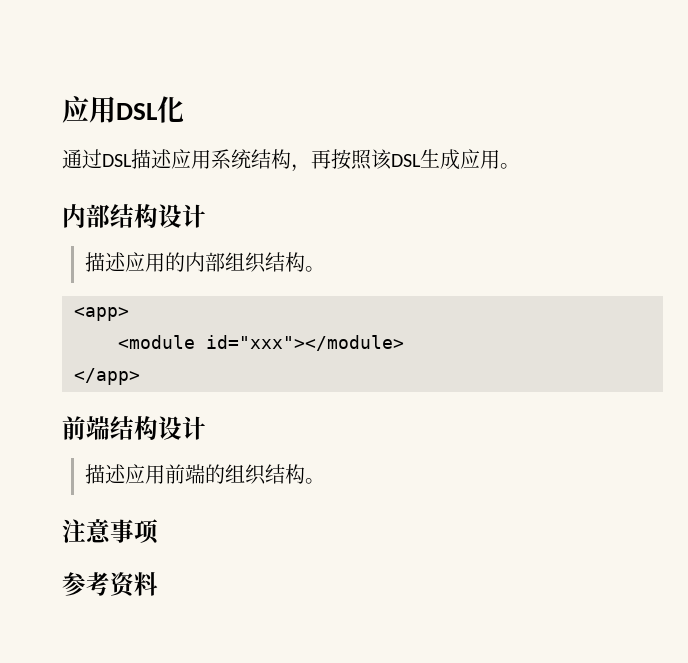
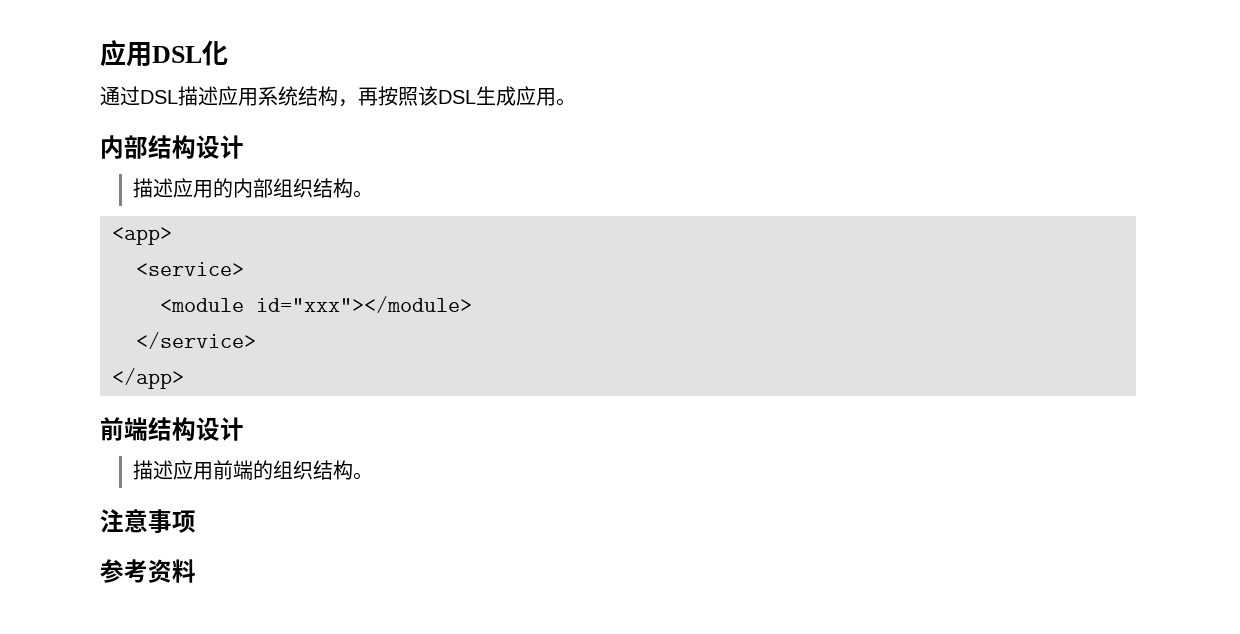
(129, 314) none -> [136,262,244,276] // <service>
(404, 343) none -> [136,332,256,349] // </service>

